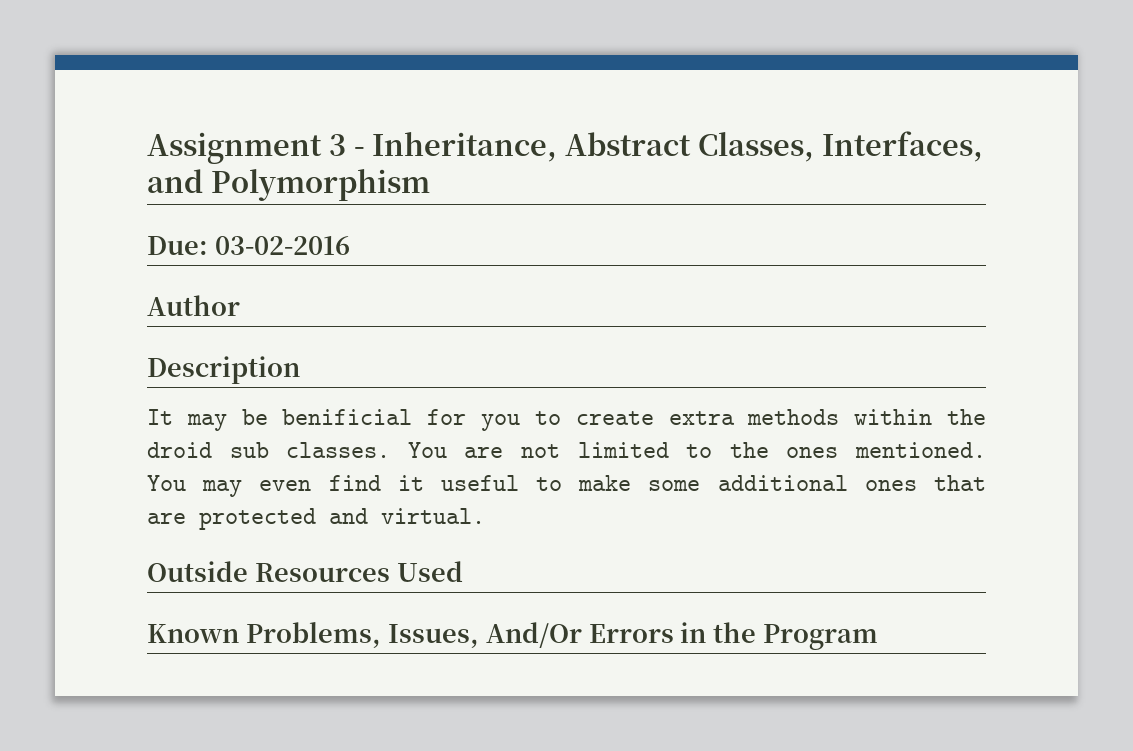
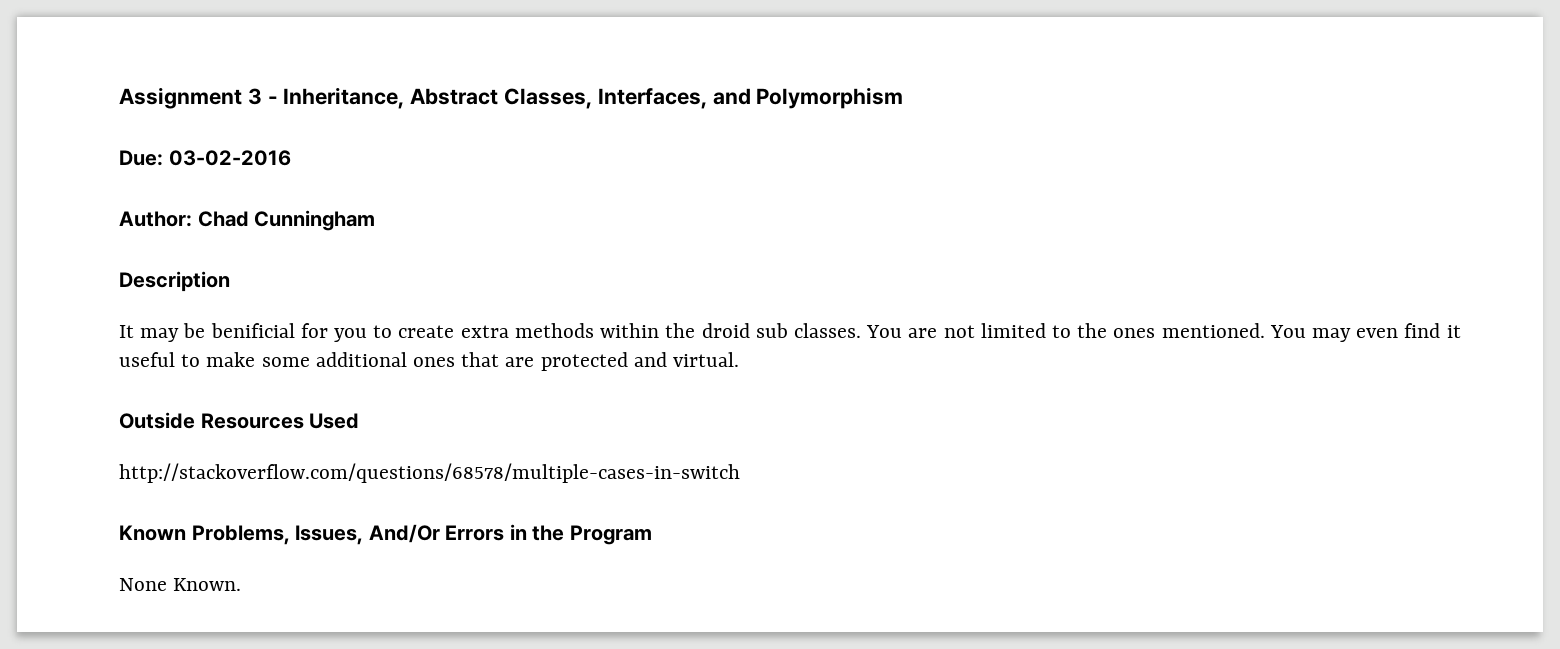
[147,295,240,316] Author -> [119,210,376,231] Author: Chad Cunningham
(463, 571) none -> [119,463,740,483] // http://stackoverflow.com/questions/68578/multiple-cases-in-switch
(879, 637) none -> [119,578,242,591] // None Known.

